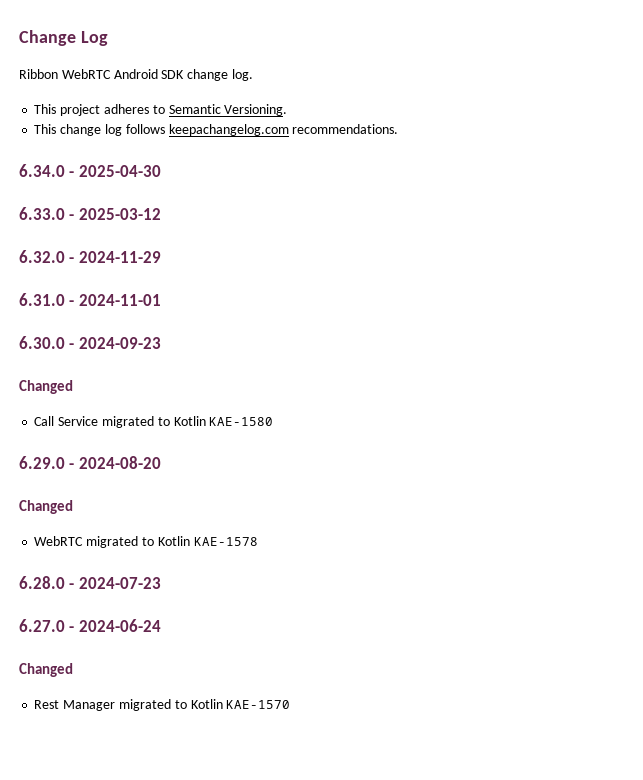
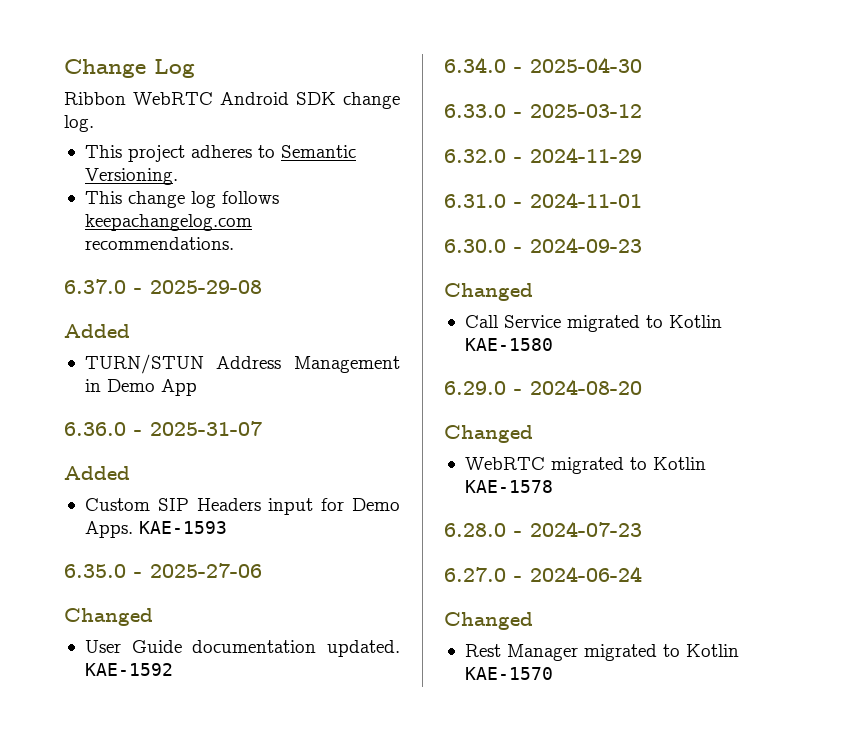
(399, 129) none -> [64,279,262,294] [64,324,130,338] [84,354,400,374] [84,379,197,396] [64,421,262,436] [64,466,130,480] [84,498,400,515] [84,521,227,538] [64,563,262,578] [64,608,153,626] [84,640,400,657] [84,663,173,676] // 6.37.0 - 2025-29-08 // Added // TURN/STUN Address Management in Demo App // 6.36.0 - 2025-31-07 // Added // Custom SIP Headers input for Demo Apps. KAE-1593 // 6.35.0 - 2025-27-06 // Changed // User Guide documentation updated. KAE-1592

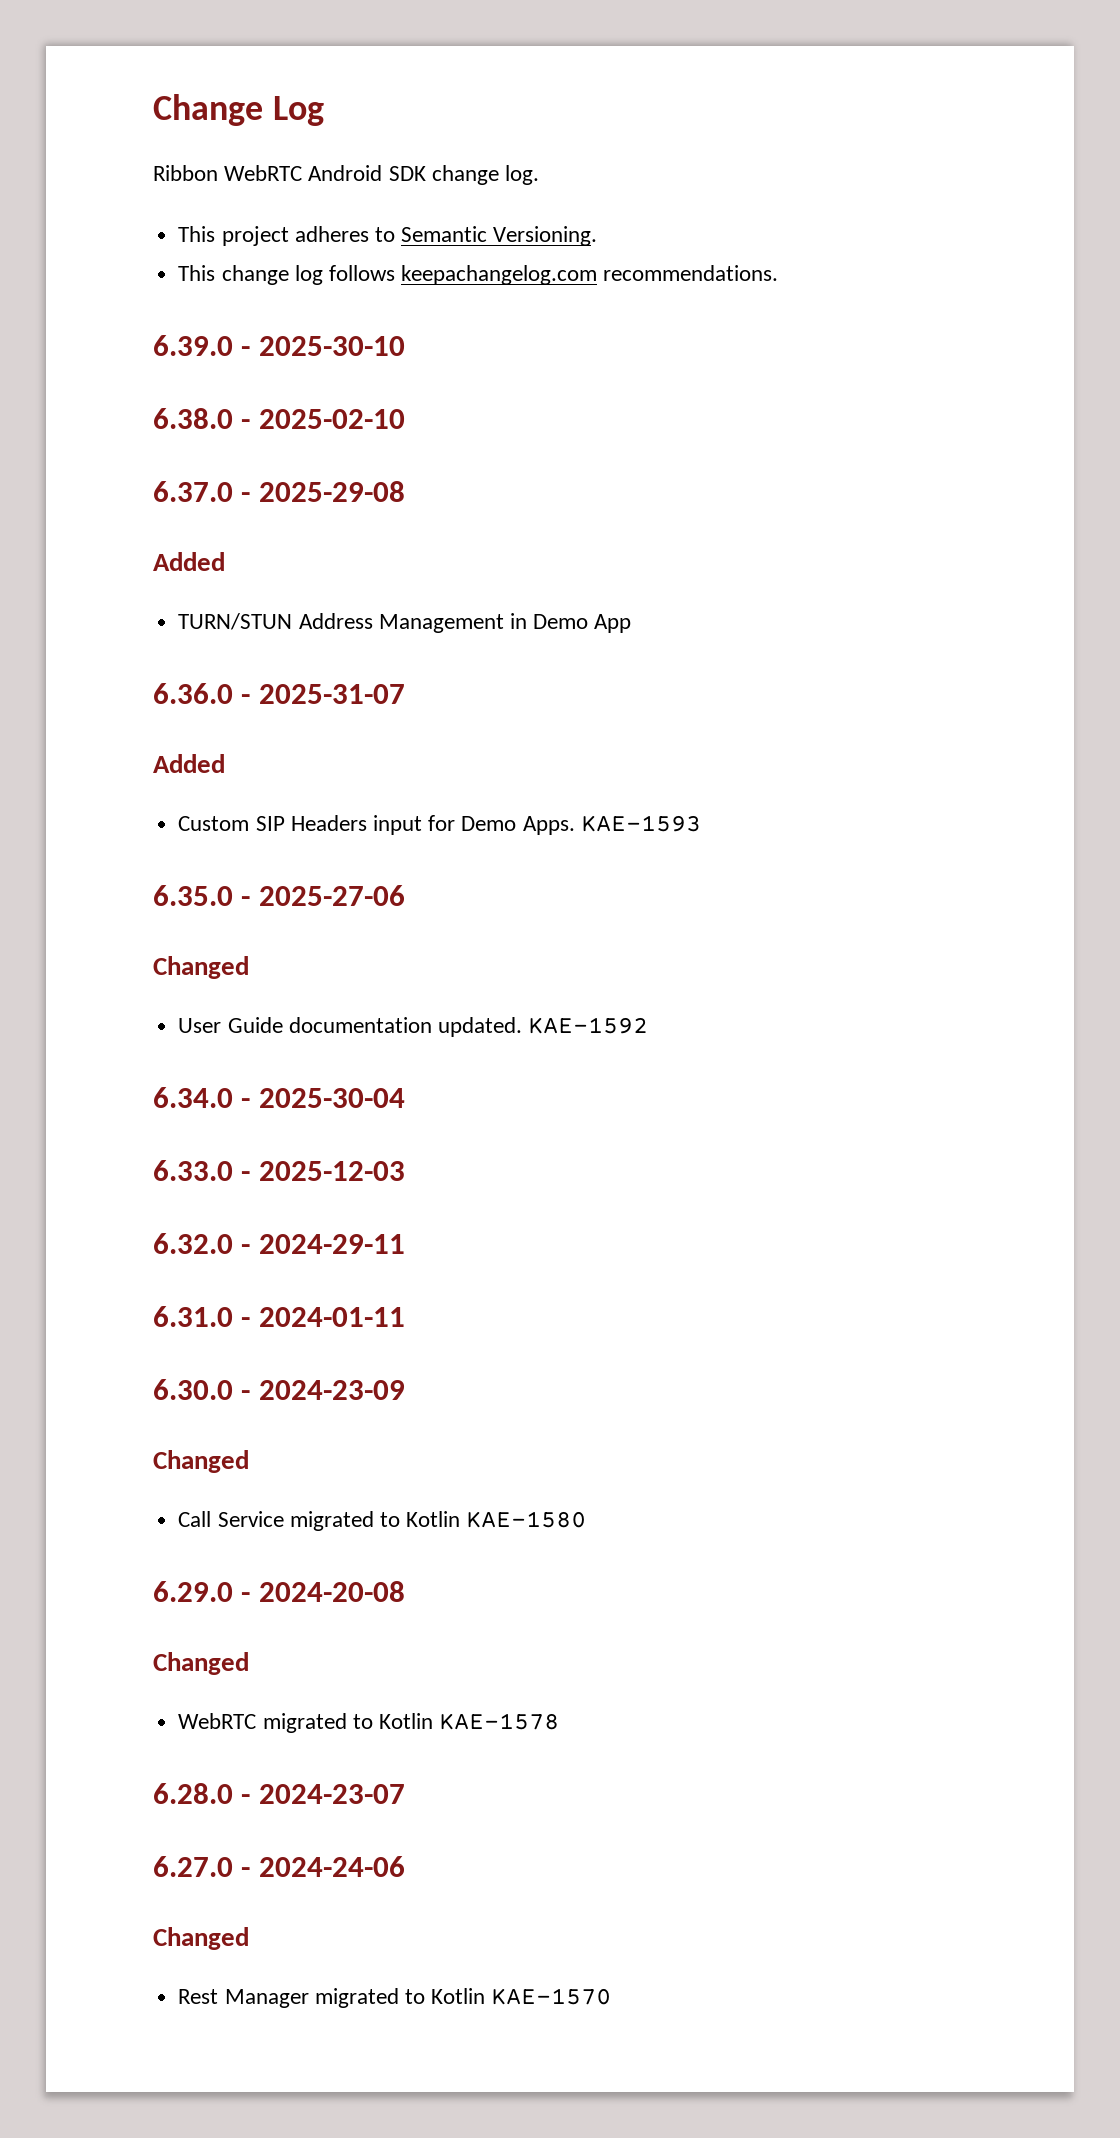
(234, 243) none -> [153,335,405,356] [153,408,405,429] // 6.39.0 - 2025-30-10 // 6.38.0 - 2025-02-10
[530,57,642,73] 2025-04-30 -> [258,1088,405,1108] 2025-30-04
[530,104,642,118] 2025-03-12 -> [258,1161,405,1181] 2025-12-03
[530,147,642,163] 2024-11-29 -> [258,1234,405,1254] 2024-29-11
[530,192,642,208] 2024-11-01 -> [258,1307,405,1327] 2024-01-11
[530,237,642,253] 2024-09-23 -> [258,1380,405,1400] 2024-23-09
[530,379,642,395] 2024-08-20 -> [258,1581,405,1602] 2024-20-08
[530,521,642,537] 2024-07-23 -> [258,1784,405,1804] 2024-23-07
[530,566,642,582] 2024-06-24 -> [258,1856,405,1877] 2024-24-06

